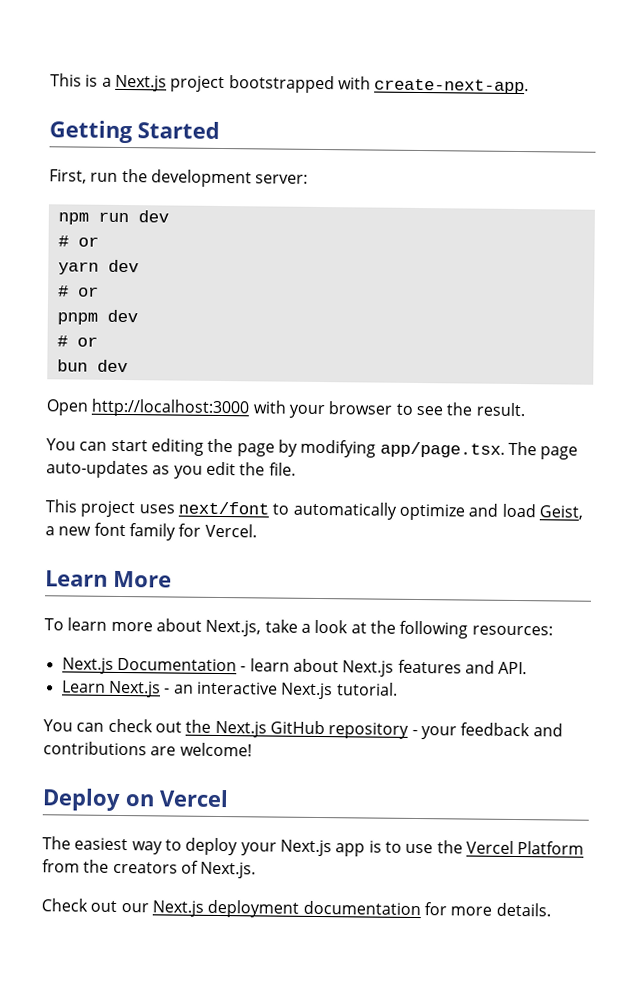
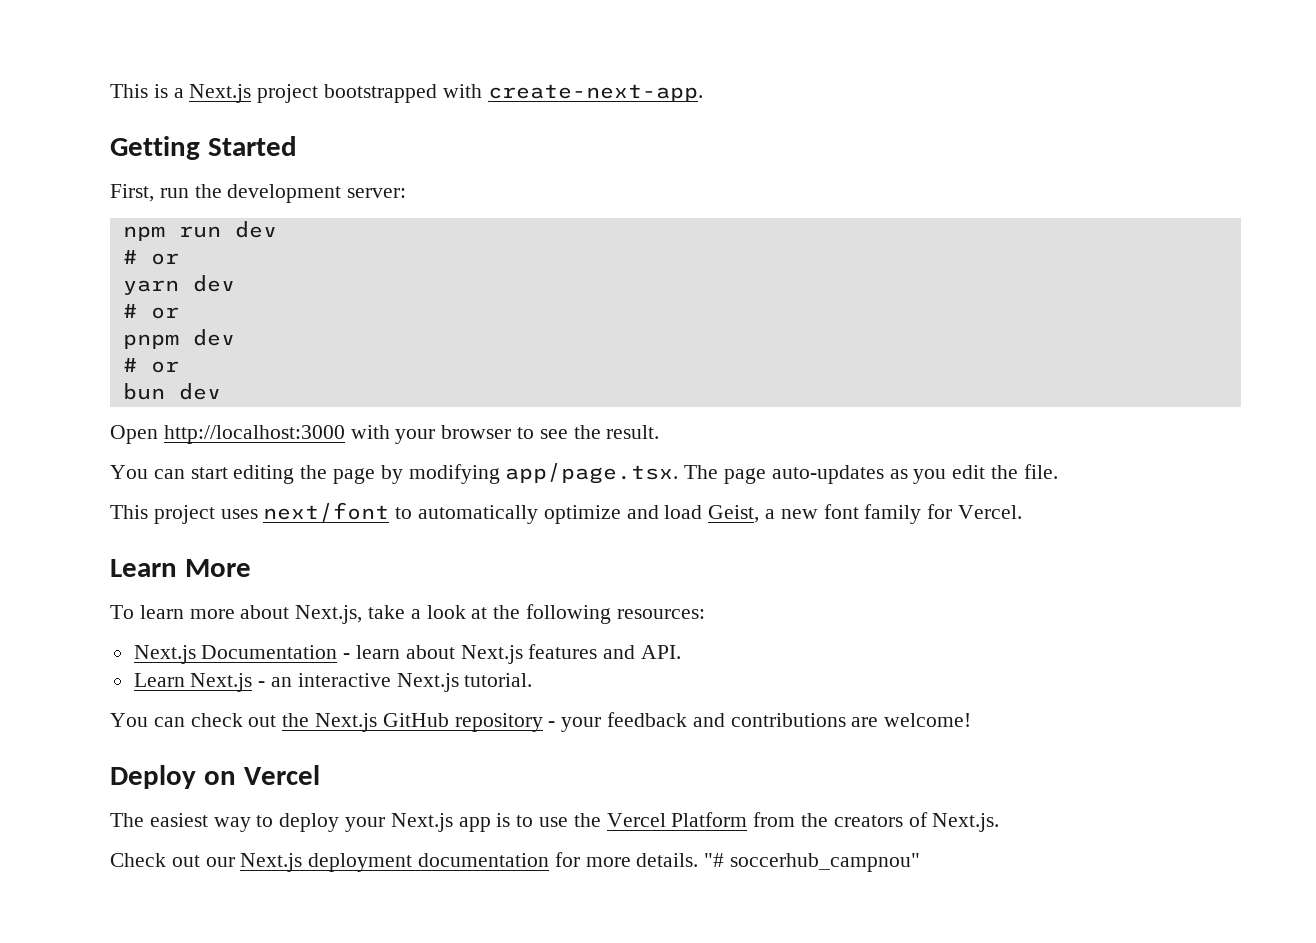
(551, 909) none -> [704,853,921,872] "# soccerhub_campnou"

